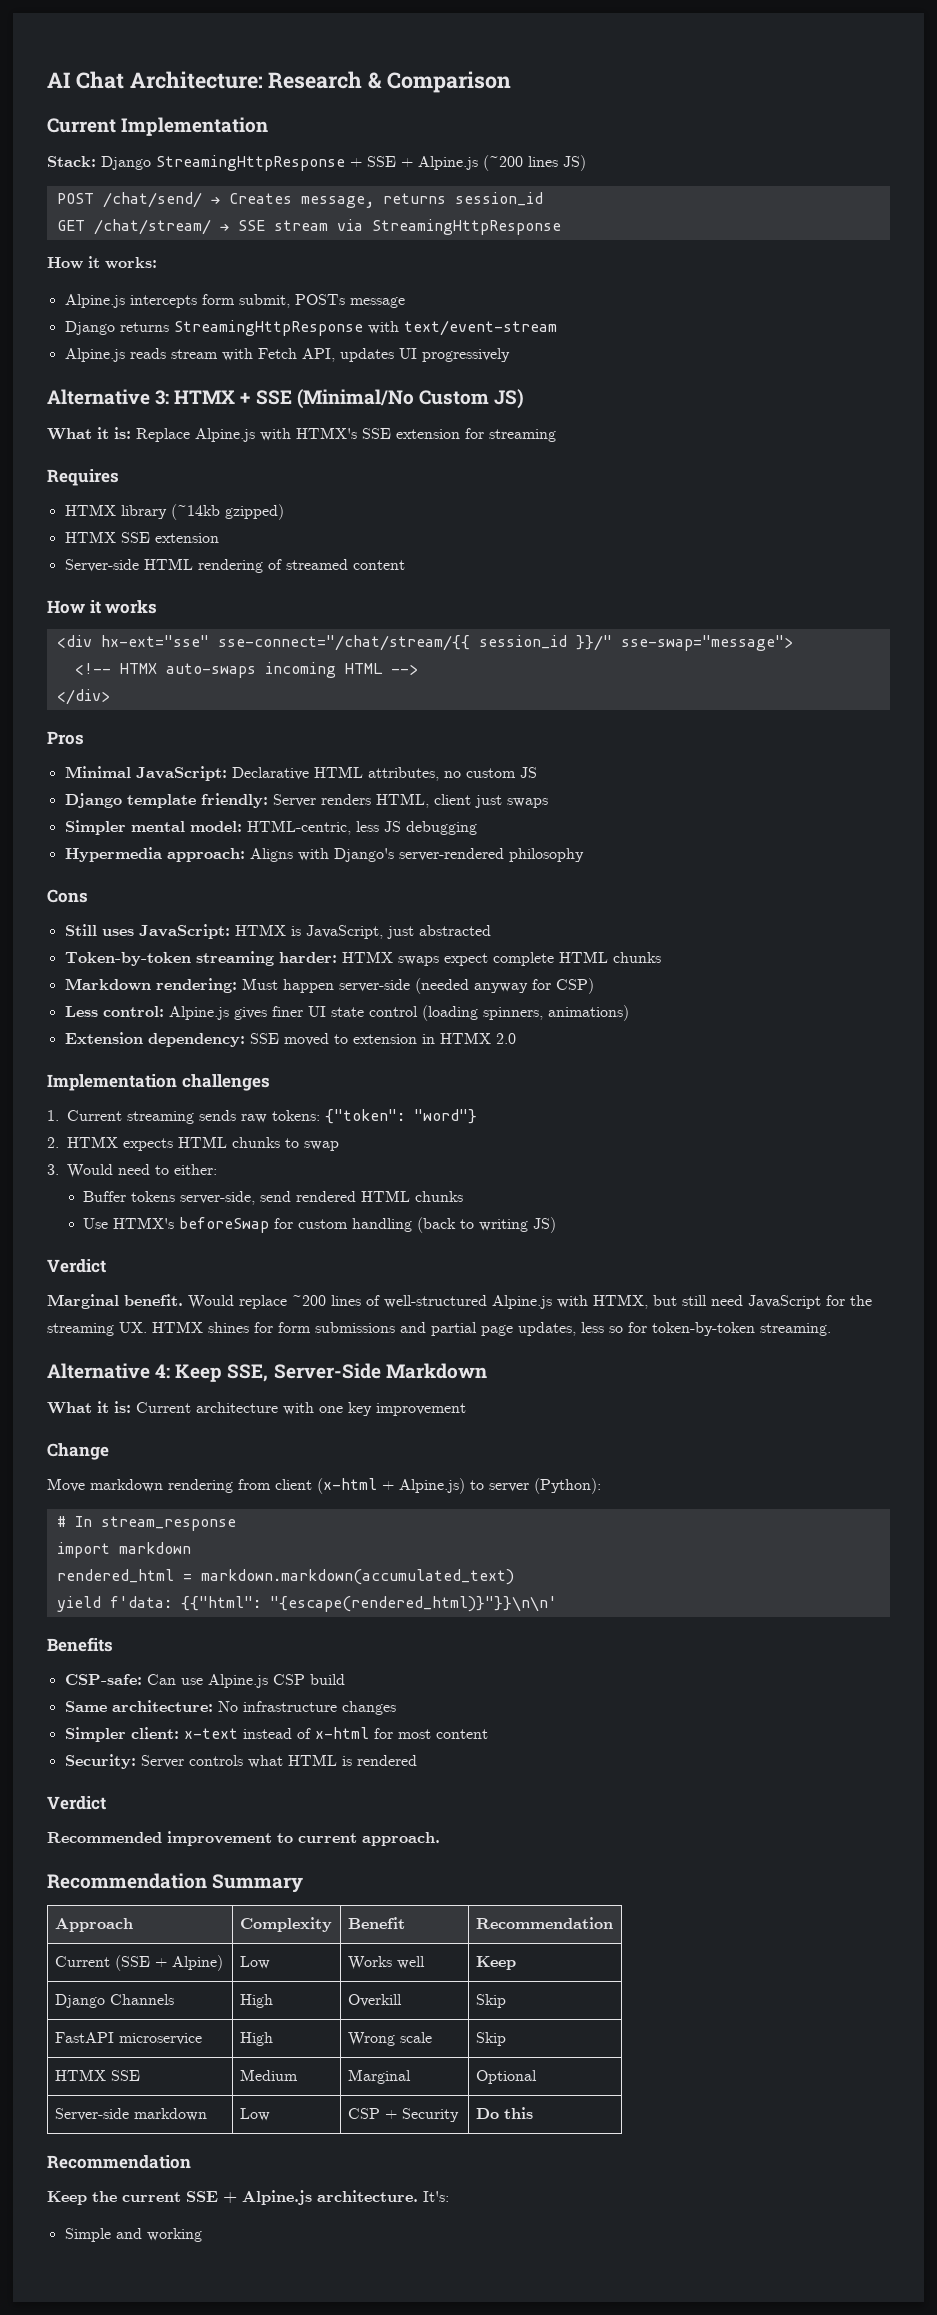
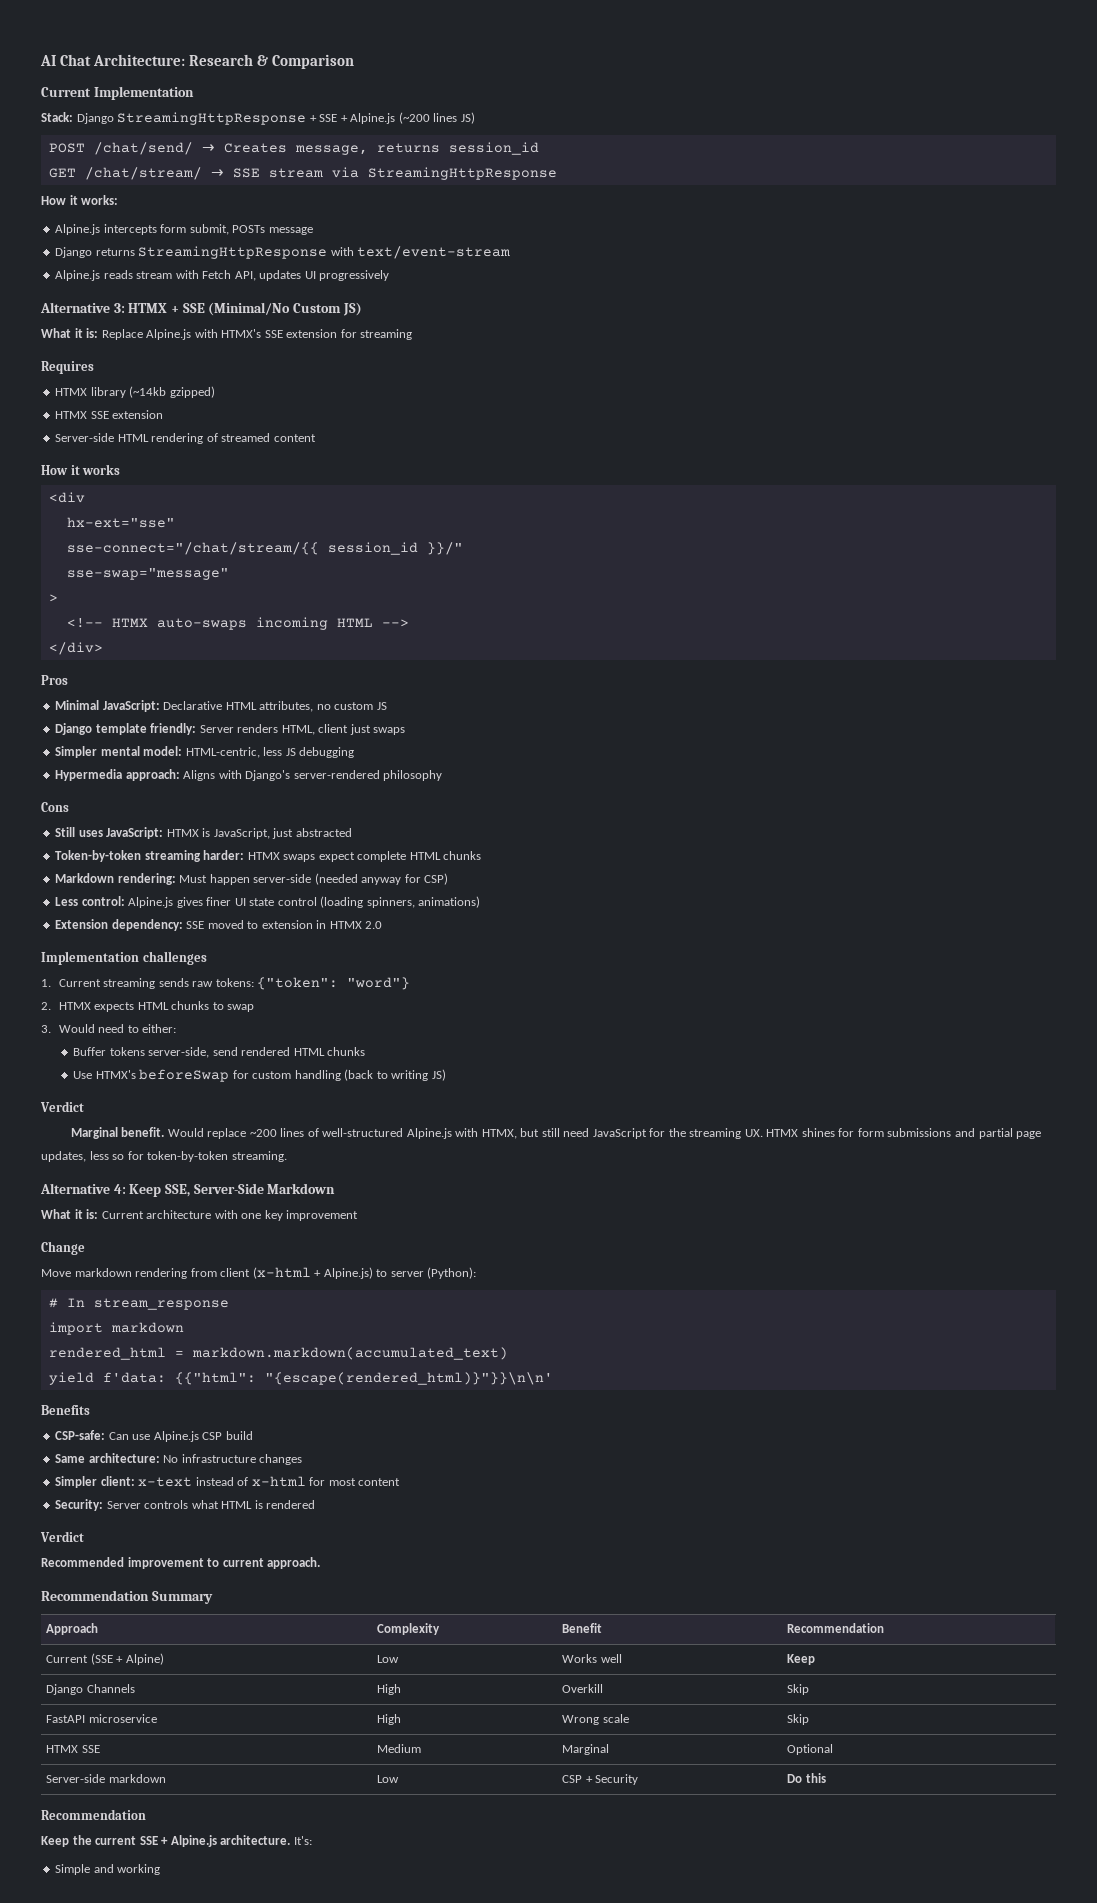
(92, 641) none -> (85, 497) //
(209, 641) none -> (175, 522) //
[620,635,793,651] sse-swap="message"> -> [66,568,229,580] [48,594,58,602] // sse-swap="message" // >

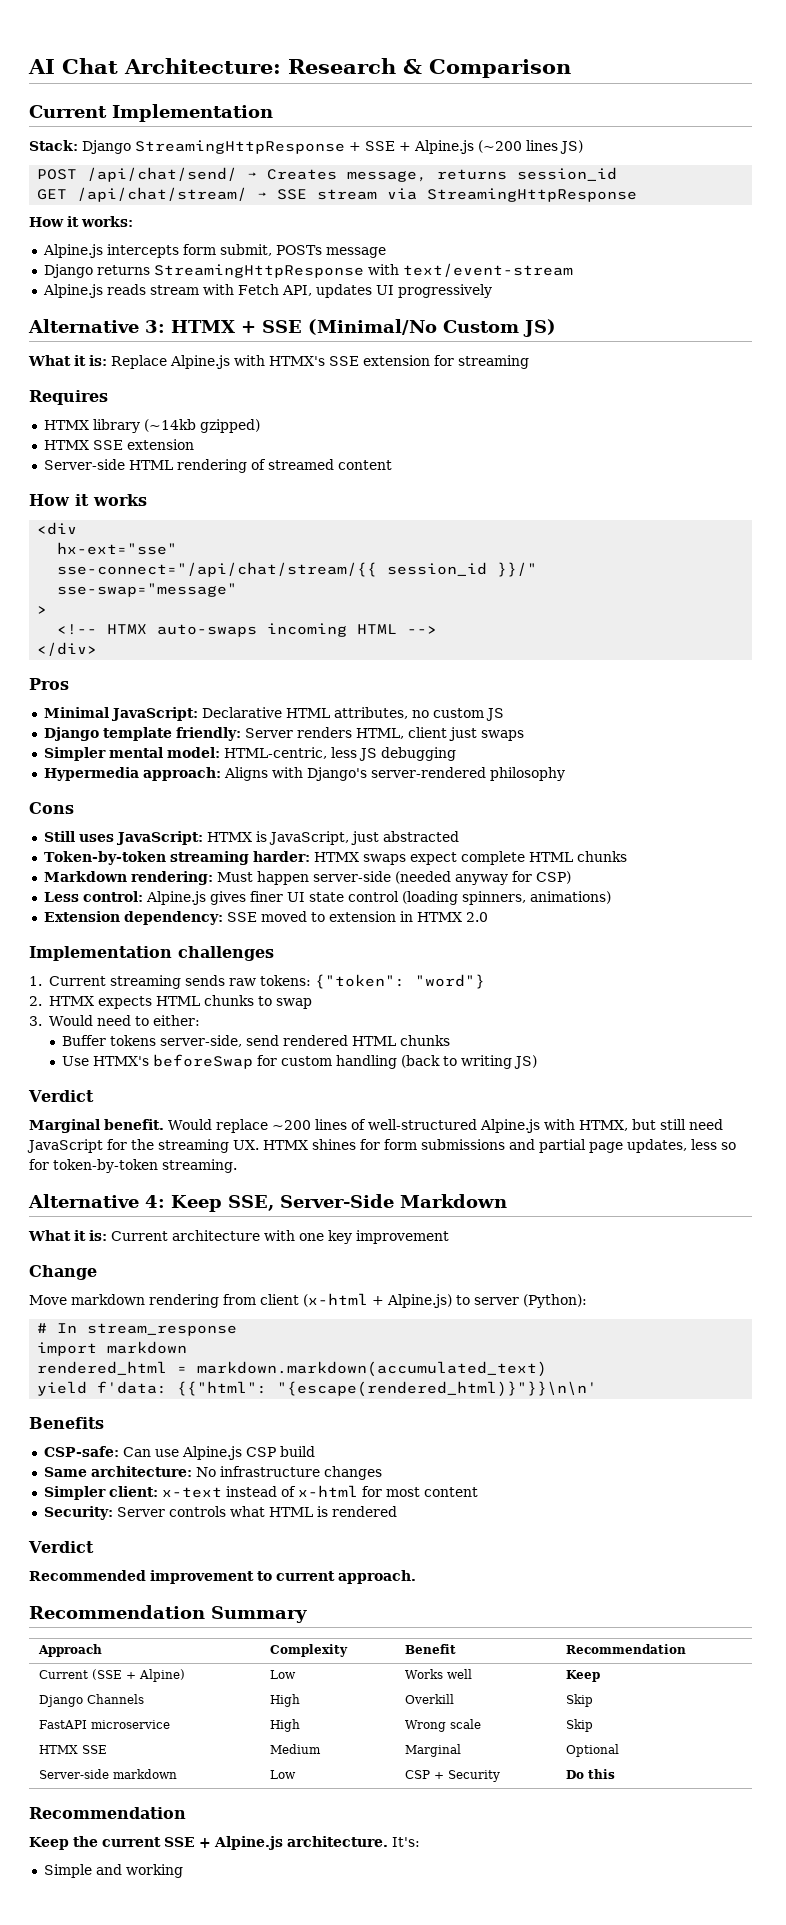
[93,142,193,155] /chat/send/ -> [87,167,238,182] /api/chat/send/
[84,167,202,180] /chat/stream/ -> [77,187,248,202] /api/chat/stream/
[66,542,319,555] sse-connect="/chat/stream/{{ -> [57,562,378,577] sse-connect="/api/chat/stream/{{

